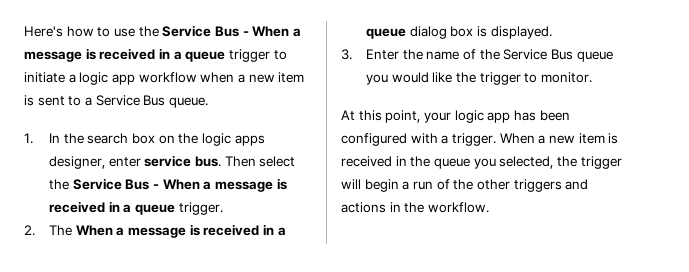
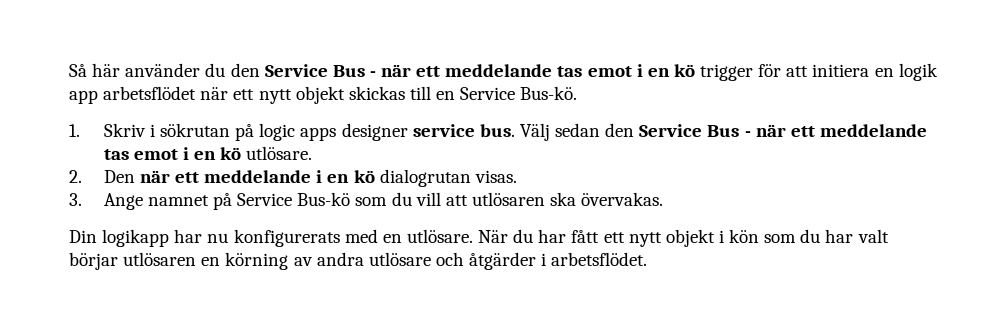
[24,25,301,37] [24,48,287,62] [24,72,305,85] [24,95,208,108] [24,133,265,146] [49,155,296,169] [49,178,287,192] [49,201,223,215] [24,224,286,238] [366,26,552,39] [341,49,613,62] [366,72,593,85] [341,110,570,123] [341,133,619,146] [341,156,622,169] [341,179,589,192] [341,202,489,213] Here's how to use the Service Bus - When a message is received in a queue trigger to initiate a logic app workflow when a new item is sent to a Service Bus queue. // 1. In the search box on the logic apps designer, enter service bus. Then select the Service Bus - When a message is received in a queue trigger. // 2. The When a message is received in a queue dialog box is displayed. // 3. Enter the name of the Service Bus queue you would like the trigger to monitor. // At this point, your logic app has been configured with a trigger. When a new item is received in the queue you selected, the trigger will begin a run of the other triggers and actions in the workflow. -> [69,63,938,81] [69,86,578,104] [69,123,928,141] [103,146,313,160] [69,169,517,187] [69,192,664,210] [69,229,889,247] [69,252,648,270] Så här använder du den Service Bus - när ett meddelande tas emot i en kö trigger för att initiera en logik app arbetsflödet när ett nytt objekt skickas till en Service Bus-kö. // 1. Skriv i sökrutan på logic apps designer service bus. Välj sedan den Service Bus - när ett meddelande tas emot i en kö utlösare. // 2. Den när ett meddelande i en kö dialogrutan visas. // 3. Ange namnet på Service Bus-kö som du vill att utlösaren ska övervakas. // Din logikapp har nu konfigurerats med en utlösare. När du har fått ett nytt objekt i kön som du har valt börjar utlösaren en körning av andra utlösare och åtgärder i arbetsflödet.

